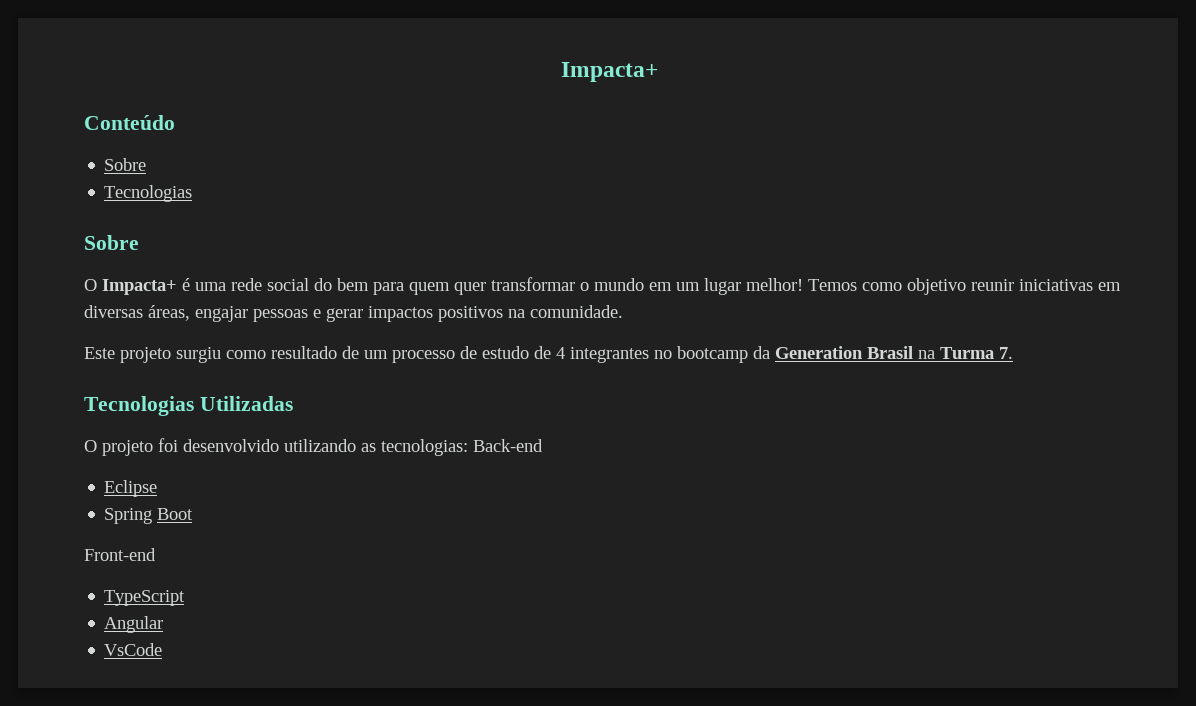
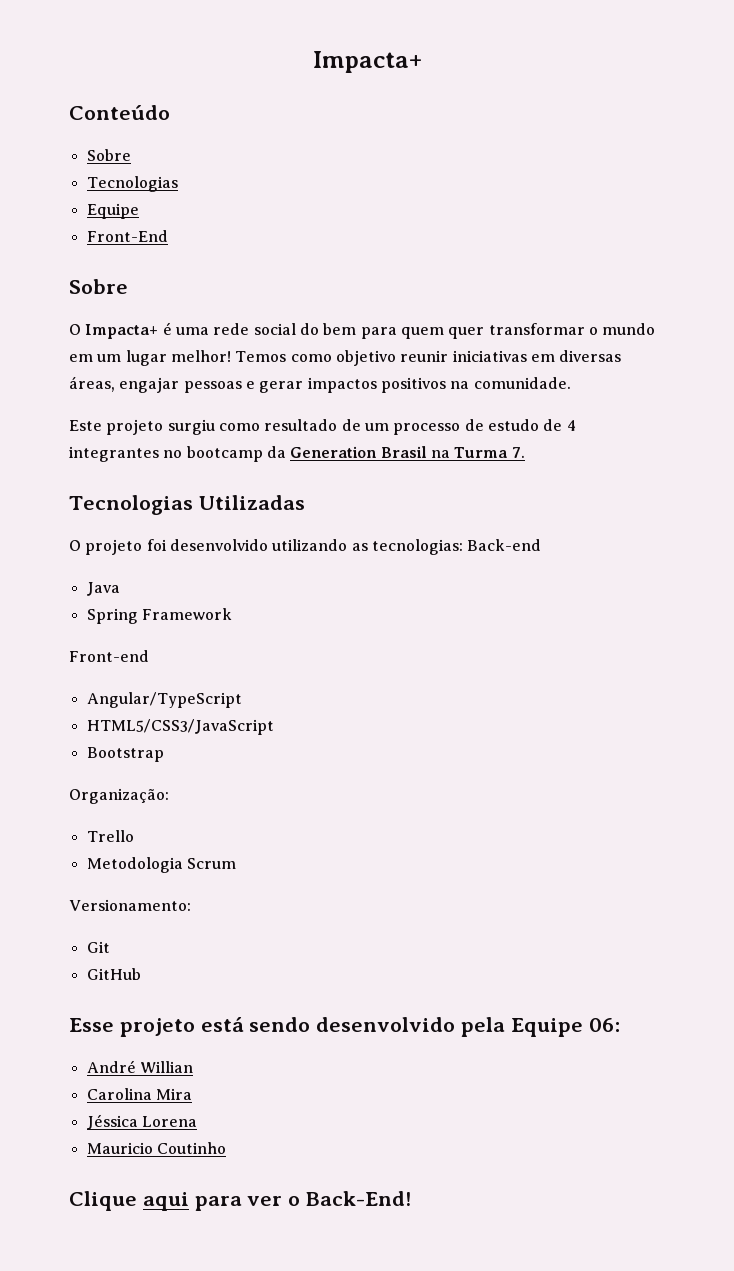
(193, 193) none -> [86,203,139,219] [86,230,168,242] // Equipe // Front-End
[104,480,158,497] Eclipse -> [86,582,120,596] Java
[157,508,194,520] Boot -> [141,608,232,620] Framework
[104,590,186,606] [104,616,164,633] [104,643,163,656] TypeScript // Angular // VsCode -> [86,692,242,708] [86,719,274,735] [86,747,164,762] [69,788,169,804] [86,830,134,842] [86,857,236,873] [69,899,191,911] [86,941,110,953] [86,968,141,980] [69,1017,620,1037] [86,1060,193,1073] [86,1088,192,1100] [86,1114,197,1130] [86,1142,226,1154] [69,1191,412,1211] Angular/TypeScript // HTML5/CSS3/JavaScript // Bootstrap // Organização: // Trello // Metodologia Scrum // Versionamento: // Git // GitHub // Esse projeto está sendo desenvolvido pela Equipe 06: // André Willian // Carolina Mira // Jéssica Lorena // Mauricio Coutinho // Clique aqui para ver o Back-End!

